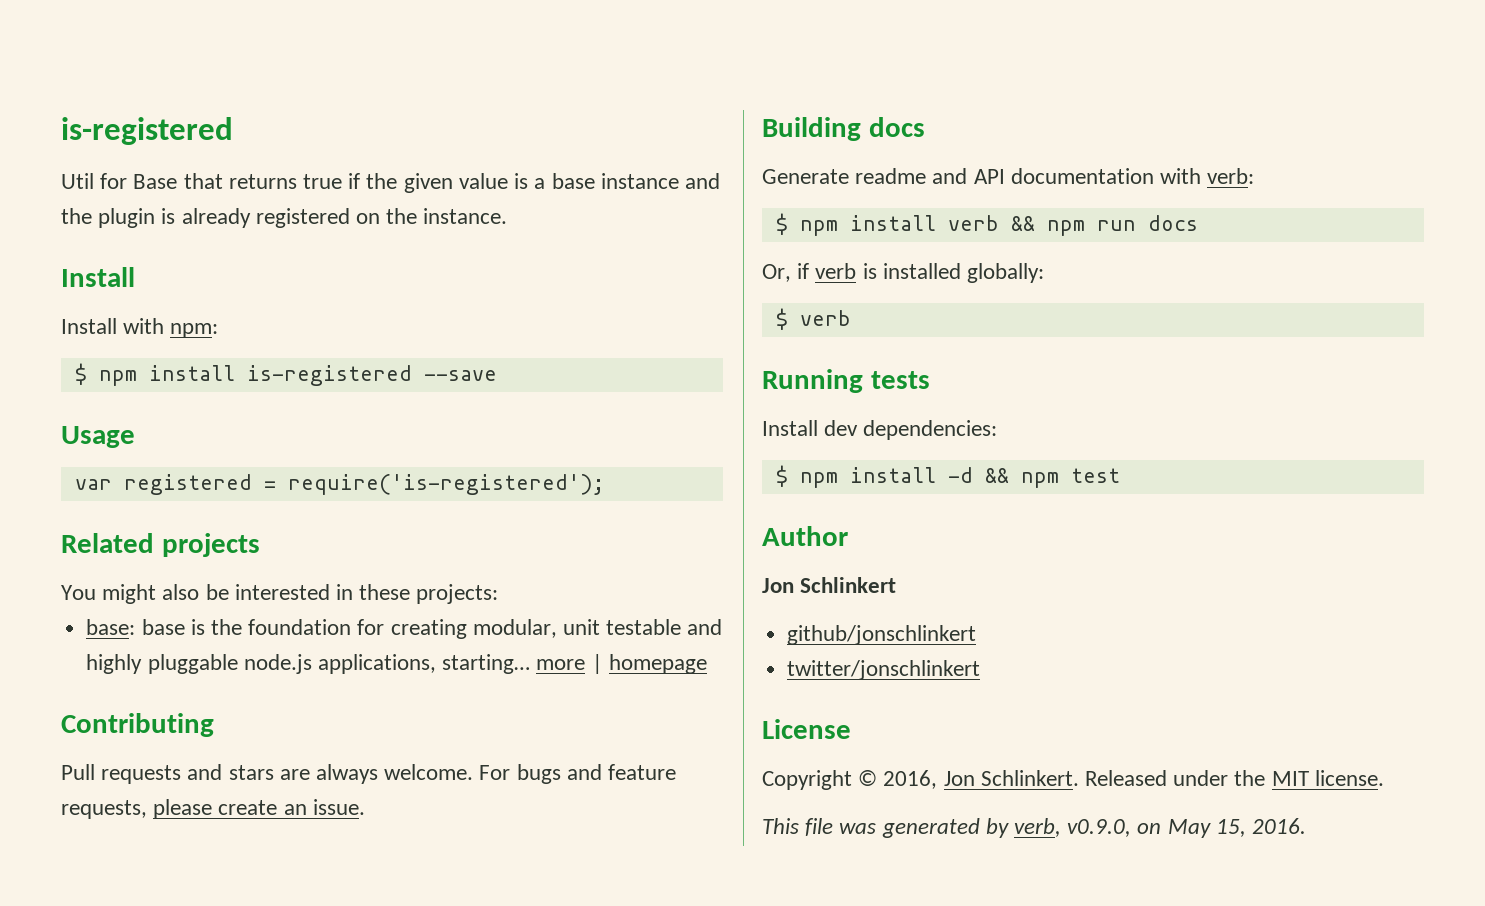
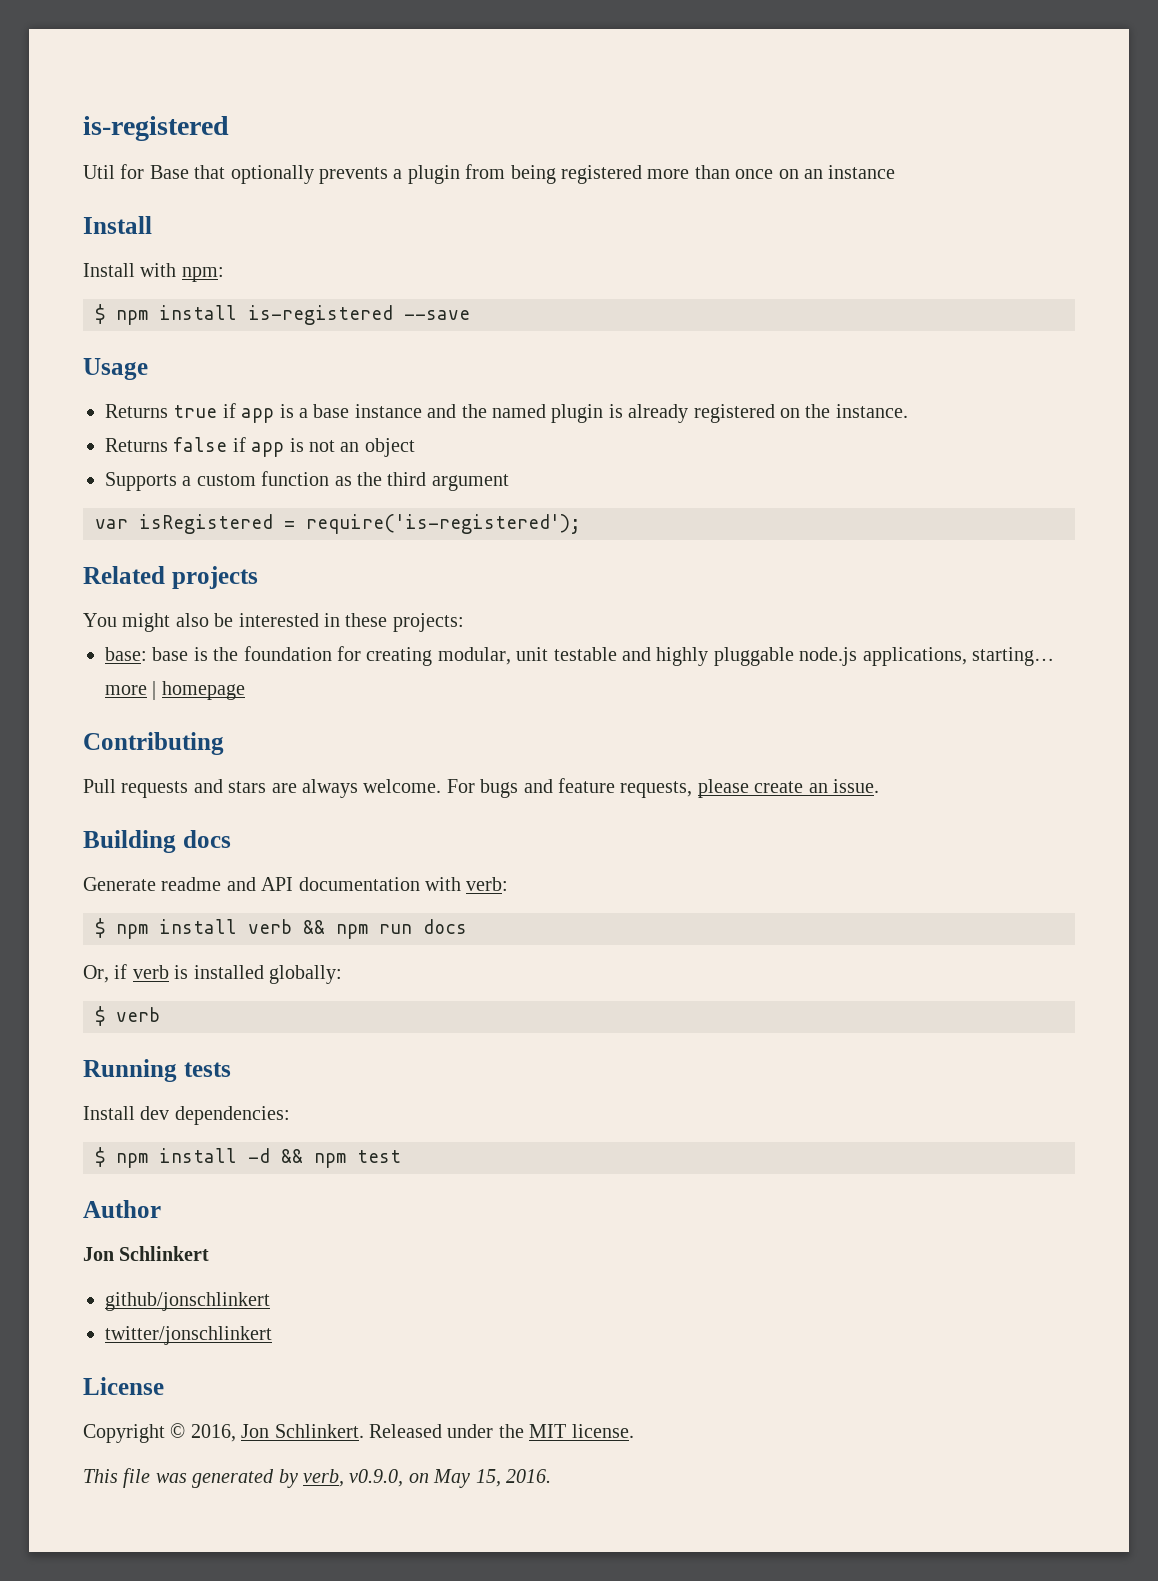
[228,173,720,193] [61,208,508,228] returns true if the given value is a base instance and the plugin is already registered on the instance. -> [230,164,896,184] optionally prevents a plugin from being registered more than once on an instance
(135, 437) none -> [105,403,908,423] [105,437,415,457] [105,471,509,491] // Returns true if app is a base instance and the named plugin is already registered on the instance. // Returns false if app is not an object // Supports a custom function as the third argument
[123,474,252,495] registered -> [139,514,273,534] isRegistered

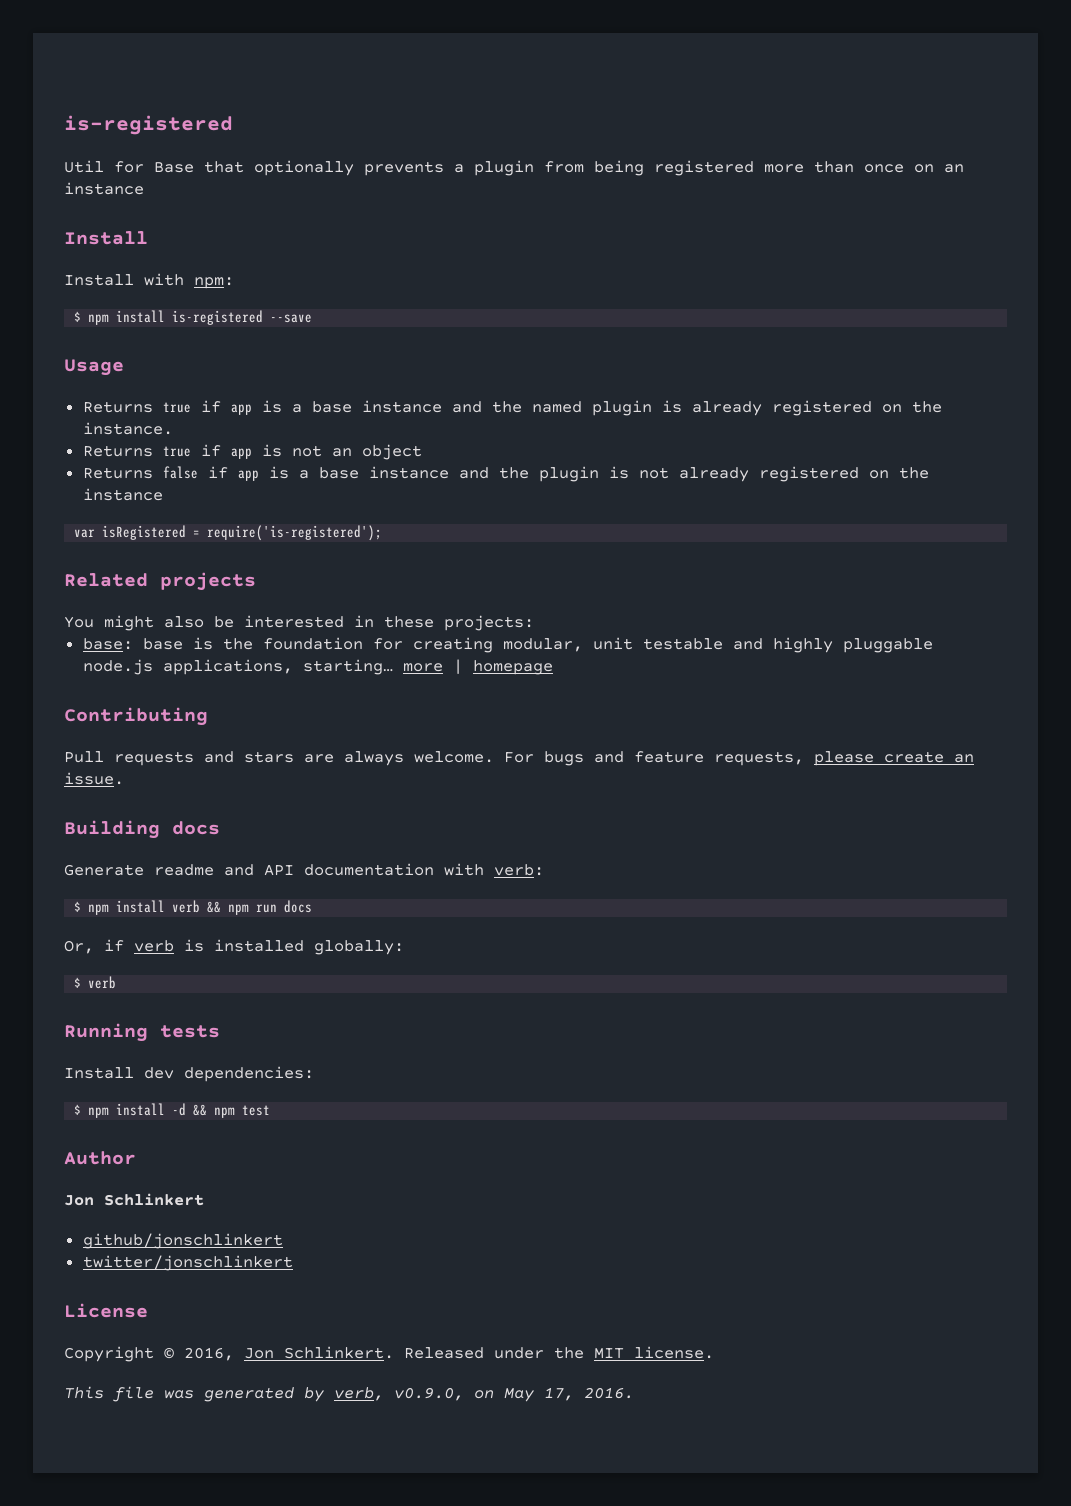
[173,437,228,452] false -> [162,446,191,457] true
[105,471,509,491] Supports a custom function as the third argument -> [82,466,929,482] [82,488,163,501] Returns false if app is a base instance and the plugin is not already registered on the instance
[475,1469,501,1487] 15, -> [544,1387,574,1401] 17,

